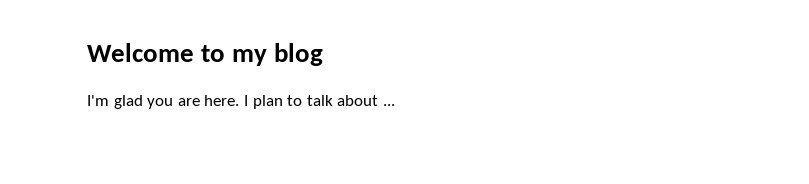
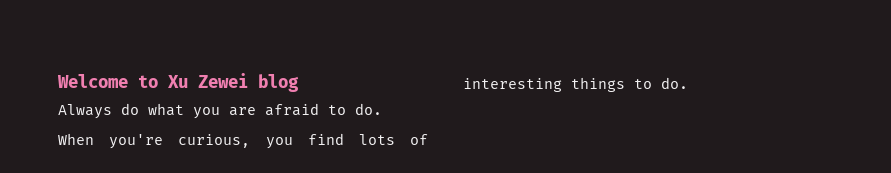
[232,49,268,66] my -> [168,73,248,88] Xu Zewei
[87,95,395,109] I'm glad you are here. I plan to talk about ... -> [58,103,382,119] [58,133,428,149] [463,77,688,92] Always do what you are afraid to do. // When you're curious, you find lots of interesting things to do.

